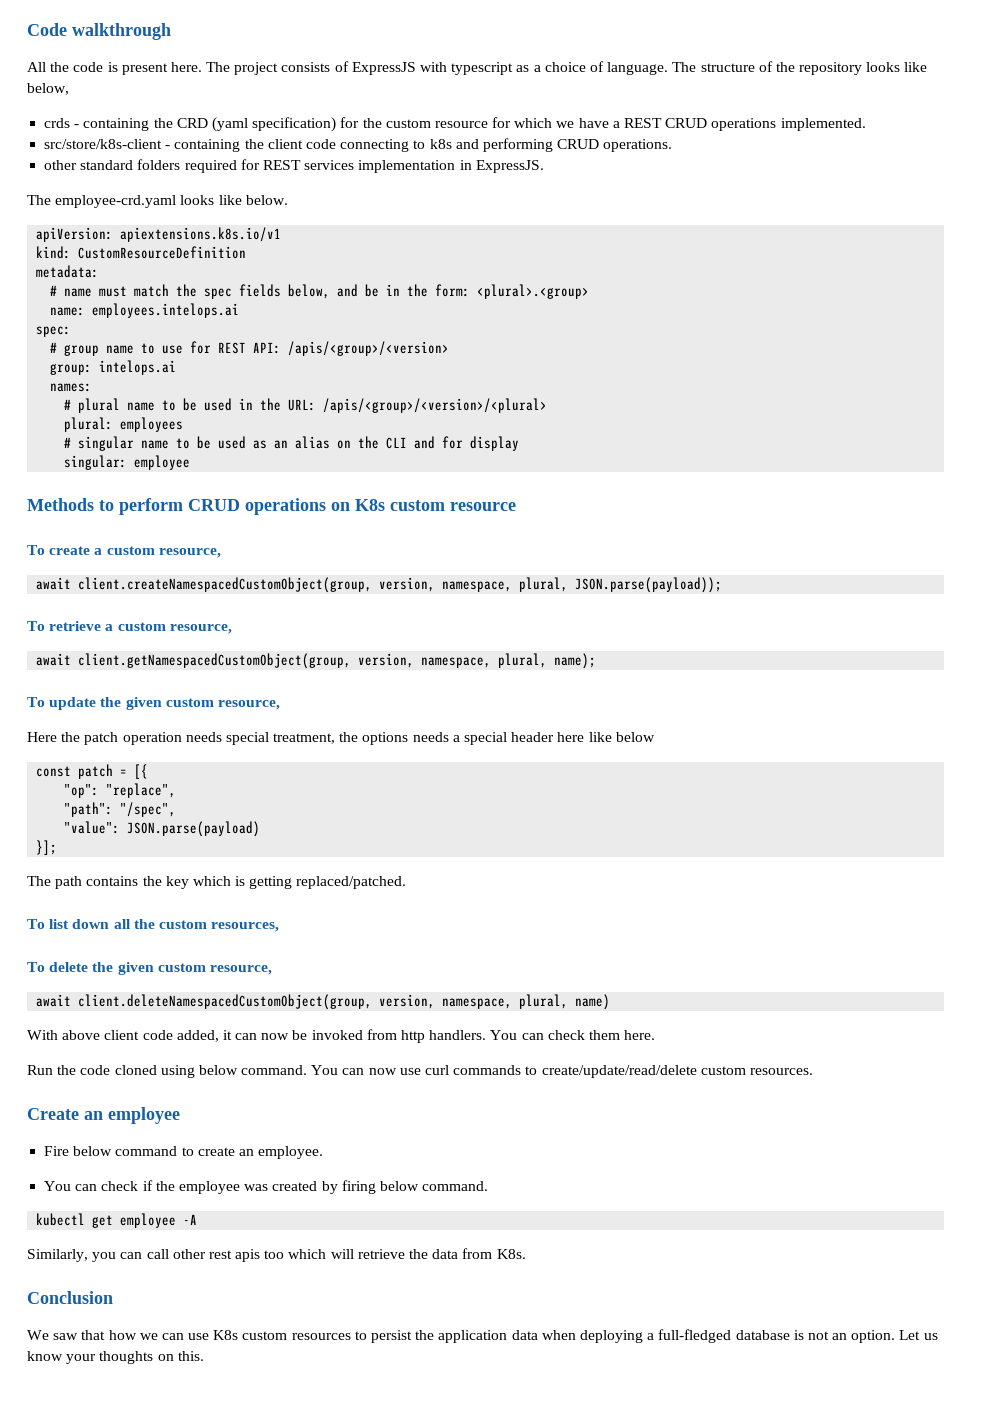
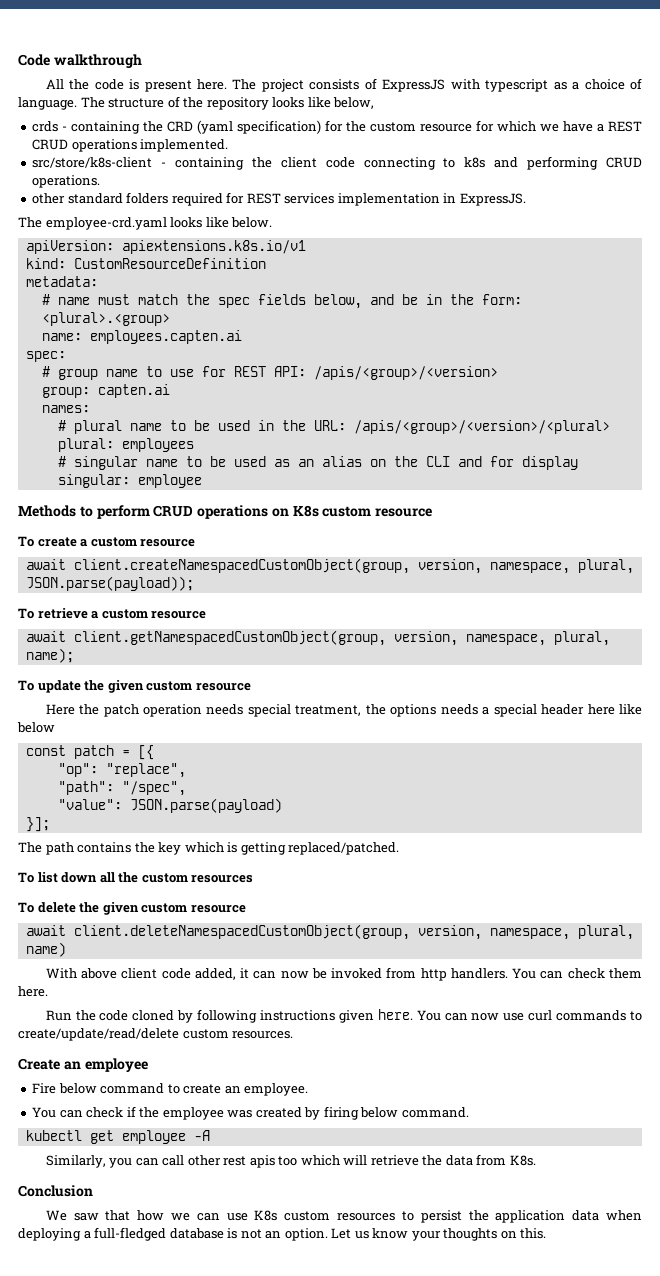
[92,303,240,318] employees.intelops.ai -> [89,330,242,344] employees.capten.ai
[99,360,177,375] intelops.ai -> [97,384,170,398] capten.ai
[158,548,221,558] resource, -> [140,539,196,547] resource
[169,624,232,634] resource, -> [151,611,207,619] resource
[217,700,280,710] resource, -> [195,683,251,691] resource
[211,922,280,932] resources, -> [191,875,254,883] resources
[209,965,272,975] resource, -> [190,905,246,913] resource
[160,1065,308,1078] using below command. -> [177,1009,413,1023] by following instructions given here.

